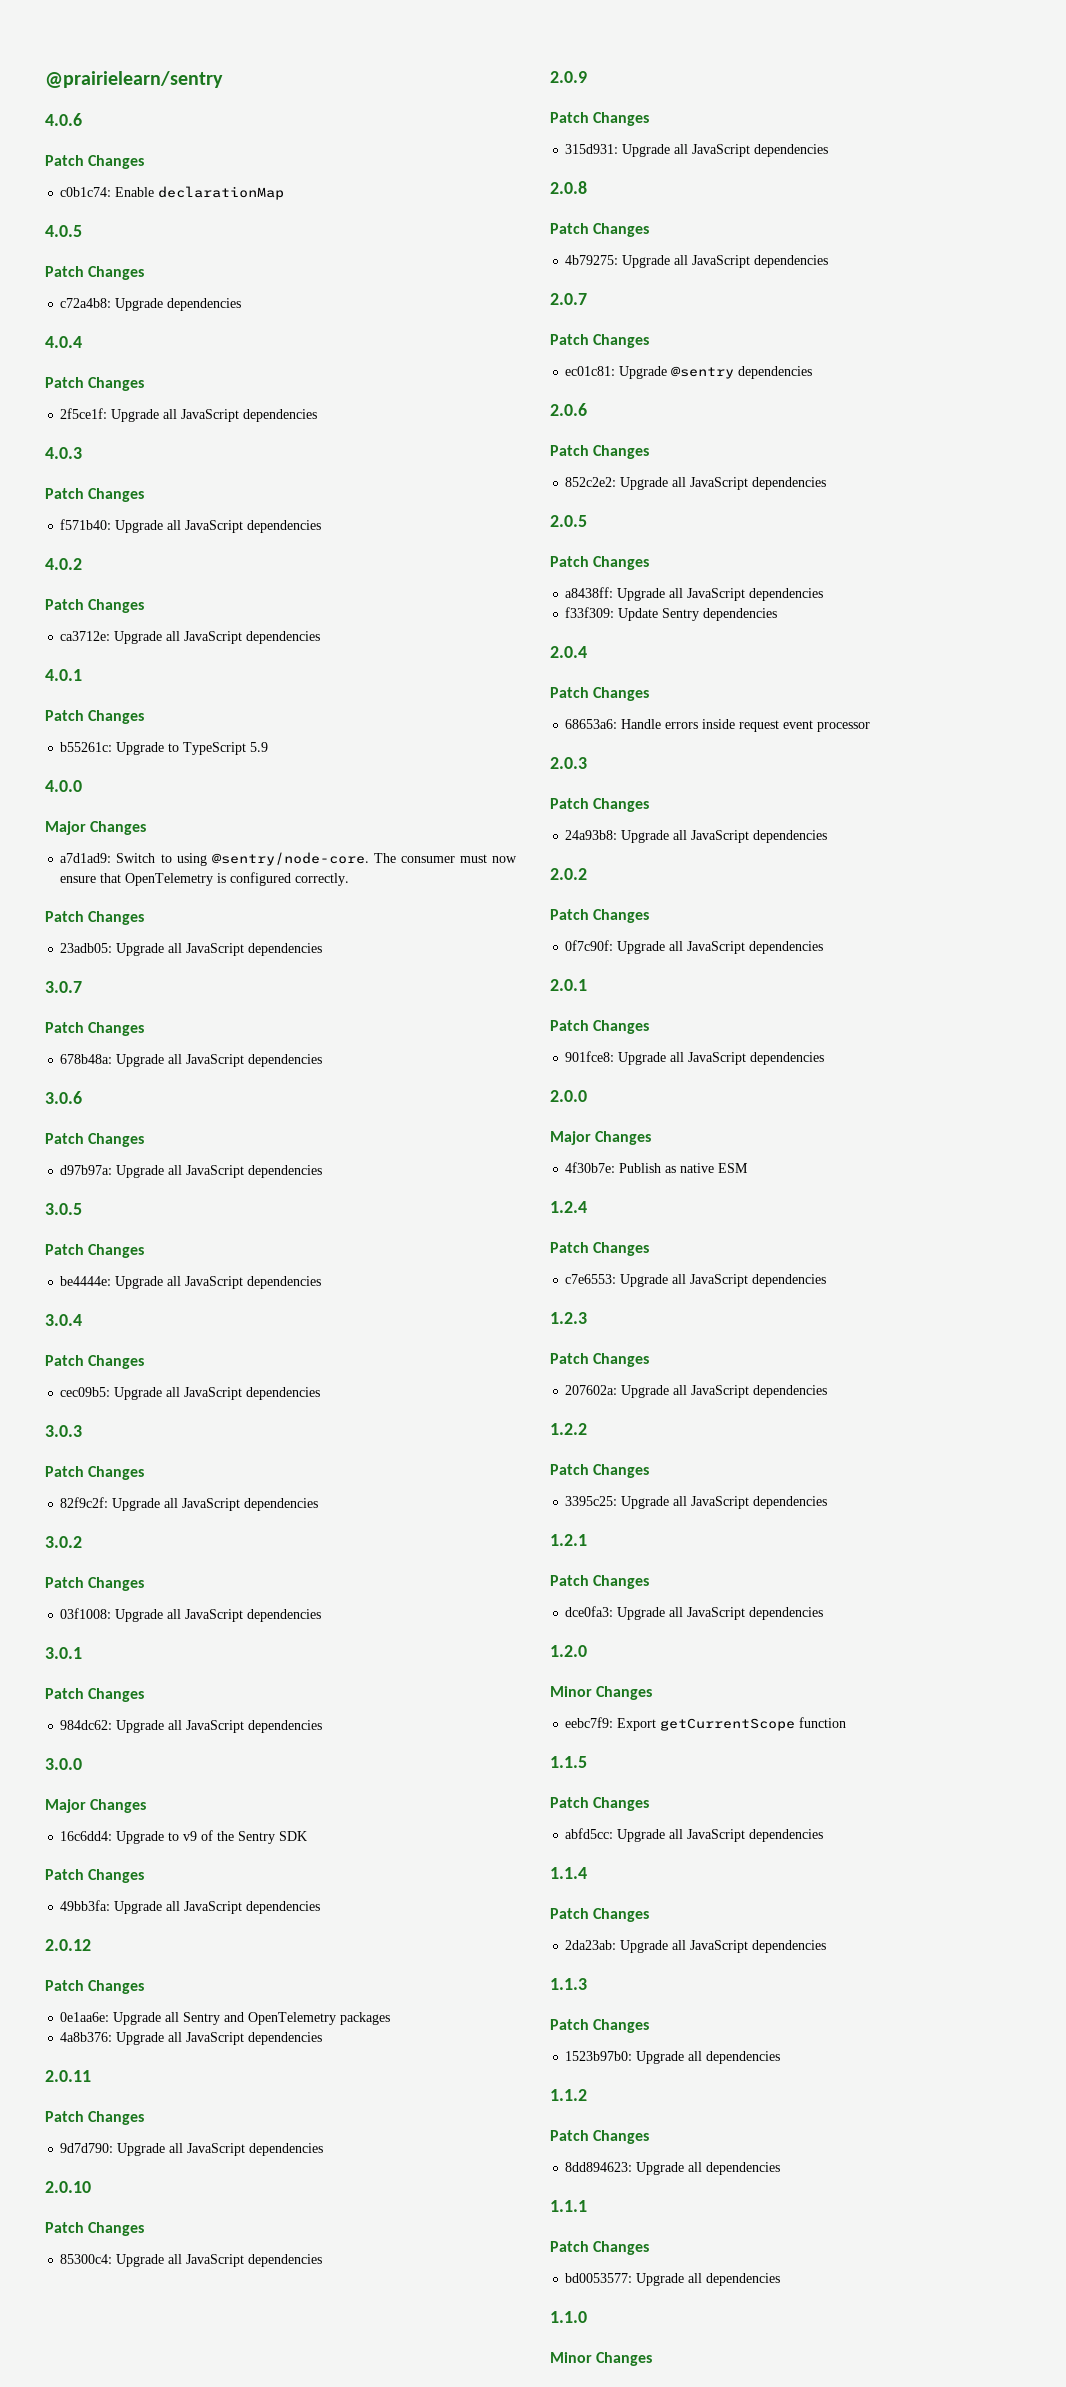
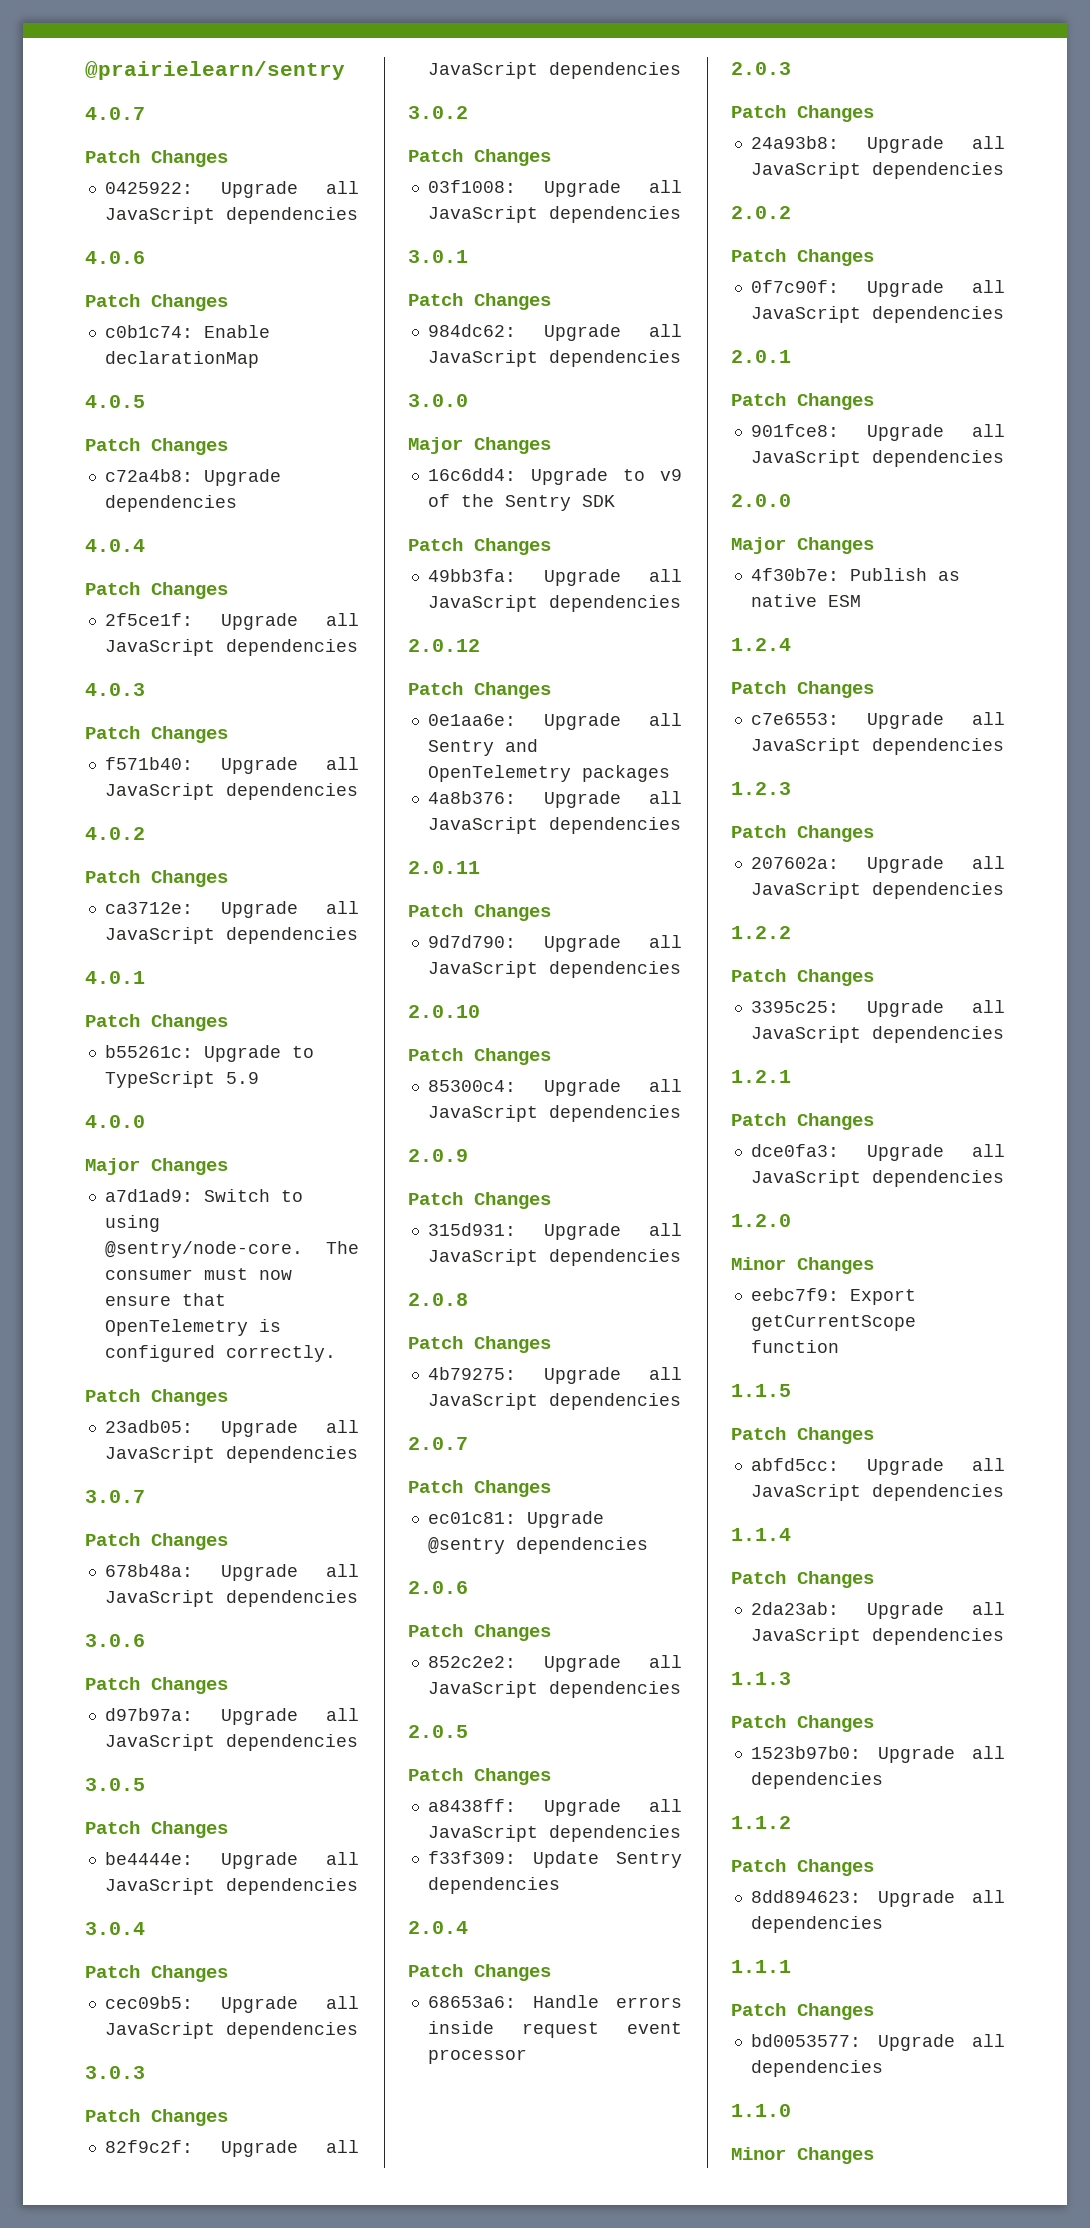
(223, 79) none -> [85,107,145,120] [85,150,228,167] [104,181,359,198] [104,207,358,224] // 4.0.7 // Patch Changes // 0425922: Upgrade all JavaScript dependencies

